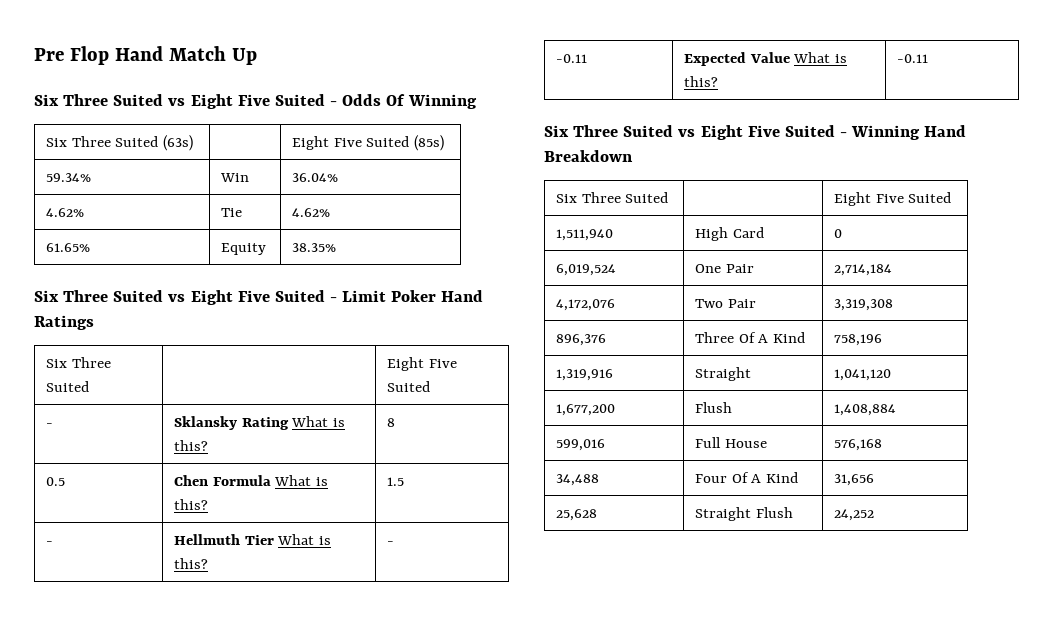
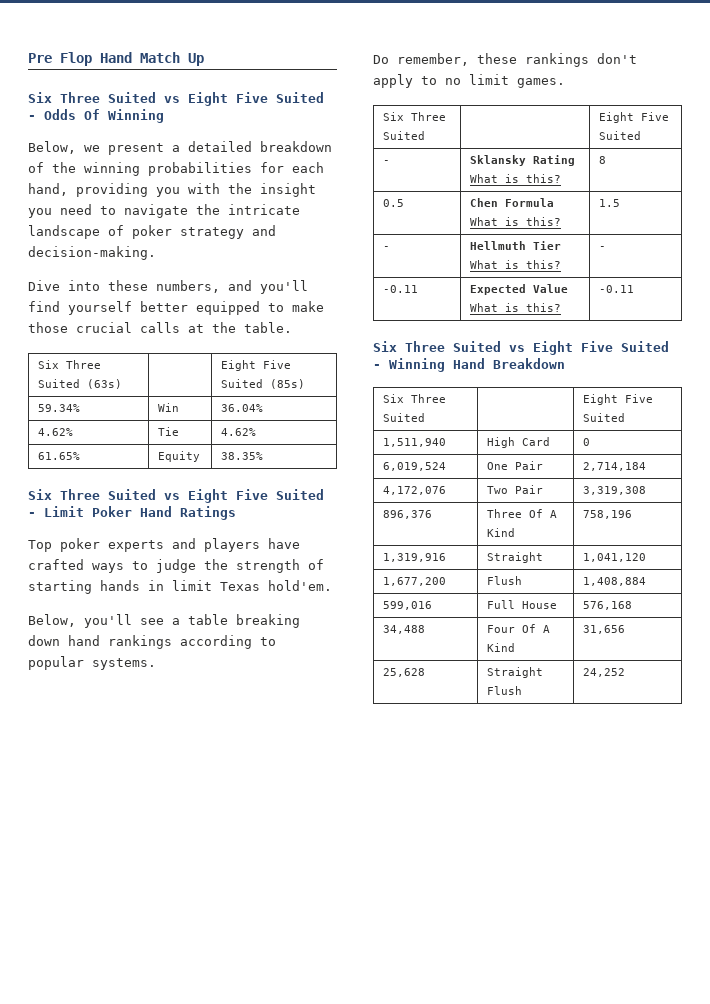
(478, 101) none -> [28,141,332,155] [28,162,324,176] [28,183,316,197] [28,204,300,218] [28,225,276,239] [28,246,156,260] [28,280,308,294] [28,301,324,315] [28,322,292,333] // Below, we present a detailed breakdown of the winning probabilities for each hand, providing you with the insight you need to navigate the intricate landscape of poker strategy and decision-making. // Dive into these numbers, and you'll find yourself better equipped to make those crucial calls at the table.
(94, 322) none -> [28,538,300,552] [28,559,324,573] [28,580,332,594] [28,614,300,628] [28,635,276,649] [28,656,156,670] [373,53,637,67] [373,74,565,88] // Top poker experts and players have crafted ways to judge the strength of starting hands in limit Texas hold'em. // Below, you'll see a table breaking down hand rankings according to popular systems. // Do remember, these rankings don't apply to no limit games.

